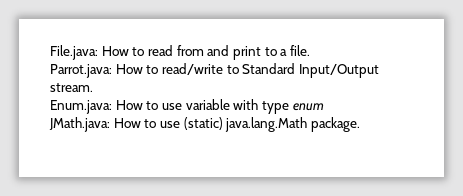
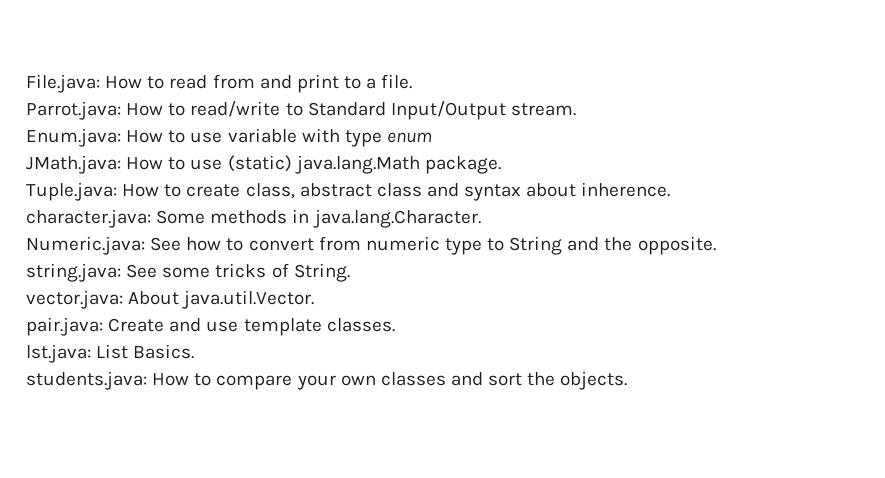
(360, 124) none -> [26,182,671,201] [26,209,481,228] [26,236,716,255] [26,263,350,282] [26,290,315,309] [26,317,395,336] [26,344,195,363] [26,371,628,390] // Tuple.java: How to create class, abstract class and syntax about inherence. // character.java: Some methods in java.lang.Character. // Numeric.java: See how to convert from numeric type to String and the opposite. // string.java: See some tricks of String. // vector.java: About java.util.Vector. // pair.java: Create and use template classes. // lst.java: List Basics. // students.java: How to compare your own classes and sort the objects.

